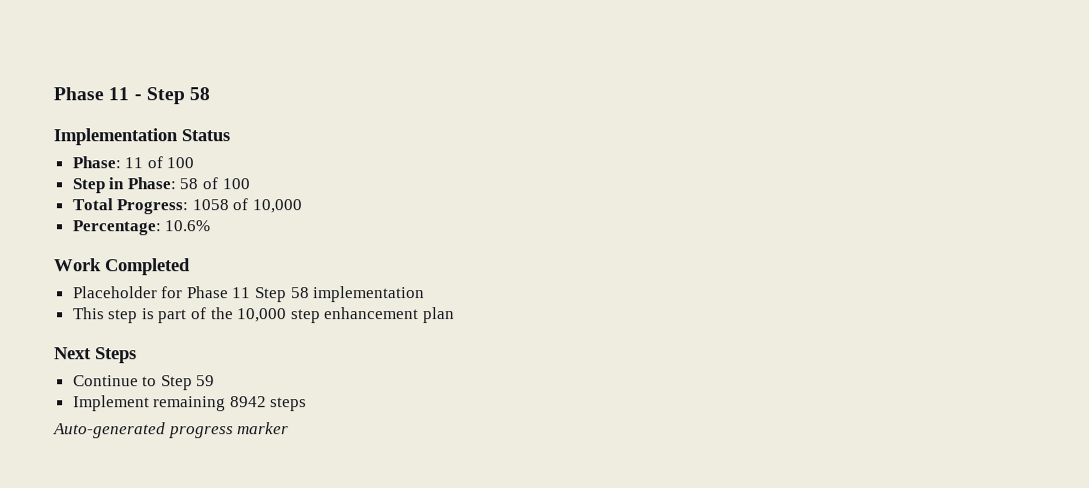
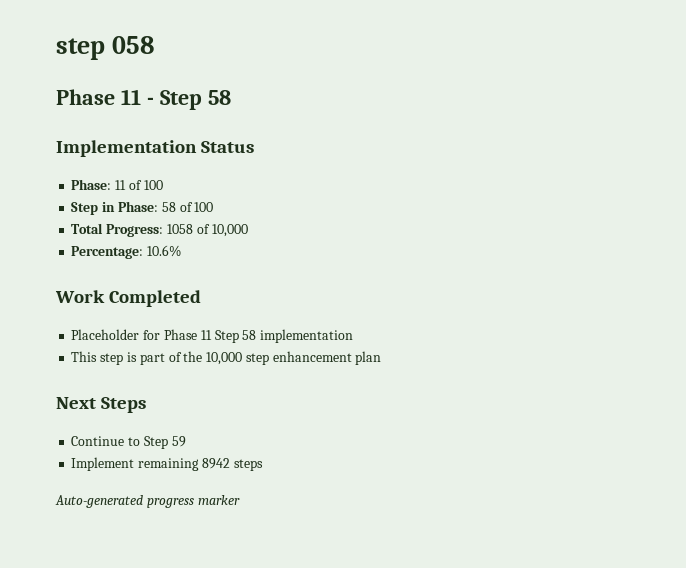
(53, 94) none -> [56,36,154,60] step 058 //

